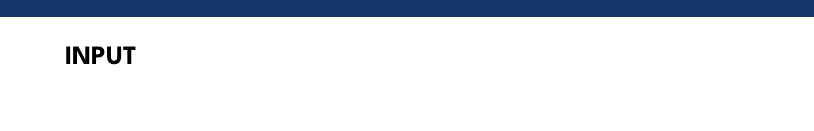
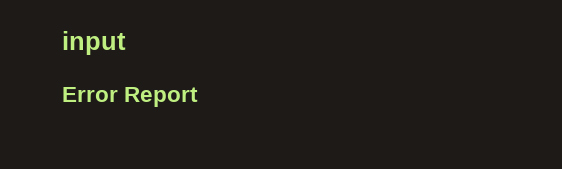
[65,46,137,65] INPUT -> [62,31,126,55] [62,87,199,107] input // Error Report

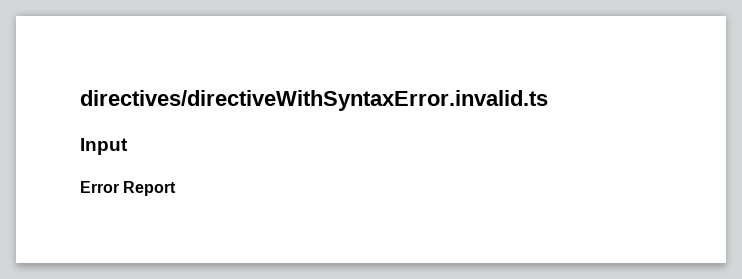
[62,31,126,55] input -> [80,90,548,111] [80,138,128,155] directives/directiveWithSyntaxError.invalid.ts // Input

